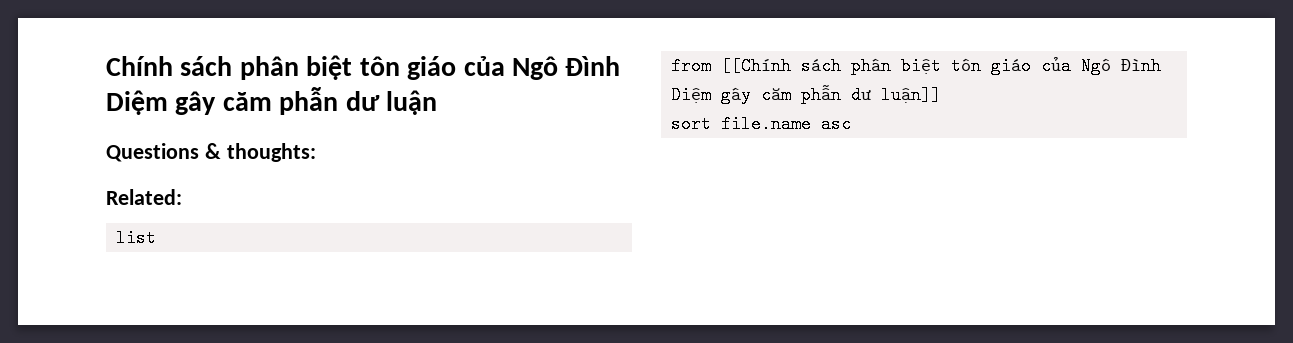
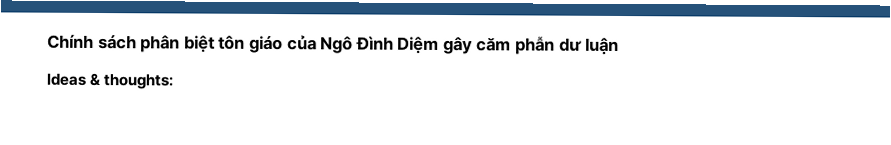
[106,143,199,162] Questions -> [46,73,86,86] Ideas
[106,189,182,205] [115,229,156,247] [670,57,1161,75] [670,85,941,104] [670,115,851,133] // Related: // list // from [[Chính sách phân biệt tôn giáo của Ngô Đình Diệm gây căm phẫn dư luận]] // sort file.name asc -> (174, 82) none

